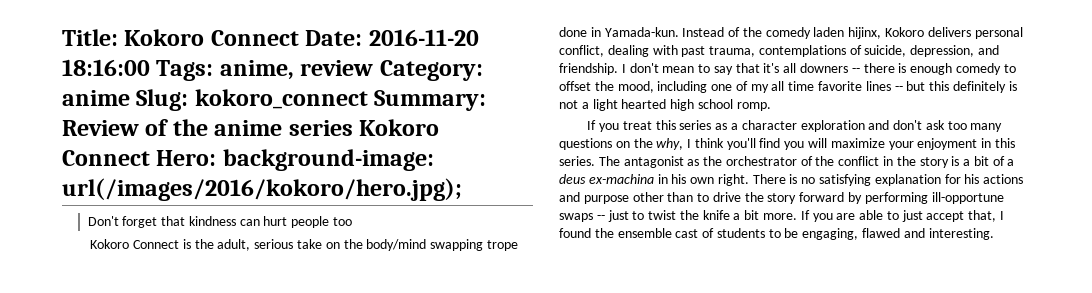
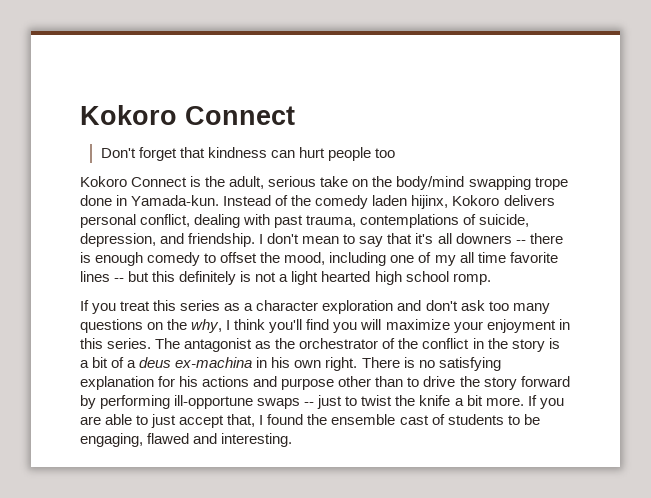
[62,29,479,46] [62,59,483,81] [62,89,487,111] [62,119,440,136] [62,149,434,171] [62,178,462,201] Title: Kokoro Connect Date: 2016-11-20 18:16:00 Tags: anime, review Category: anime Slug: kokoro_connect Summary: Review of the anime series Kokoro Connect Hero: background-image: url(/images/2016/kokoro/hero.jpg); -> [80,105,295,125] Kokoro Connect

